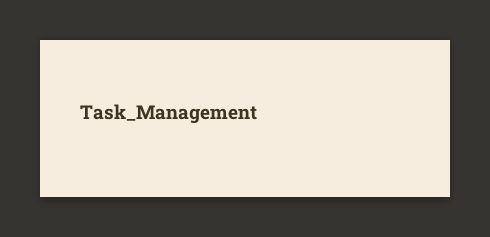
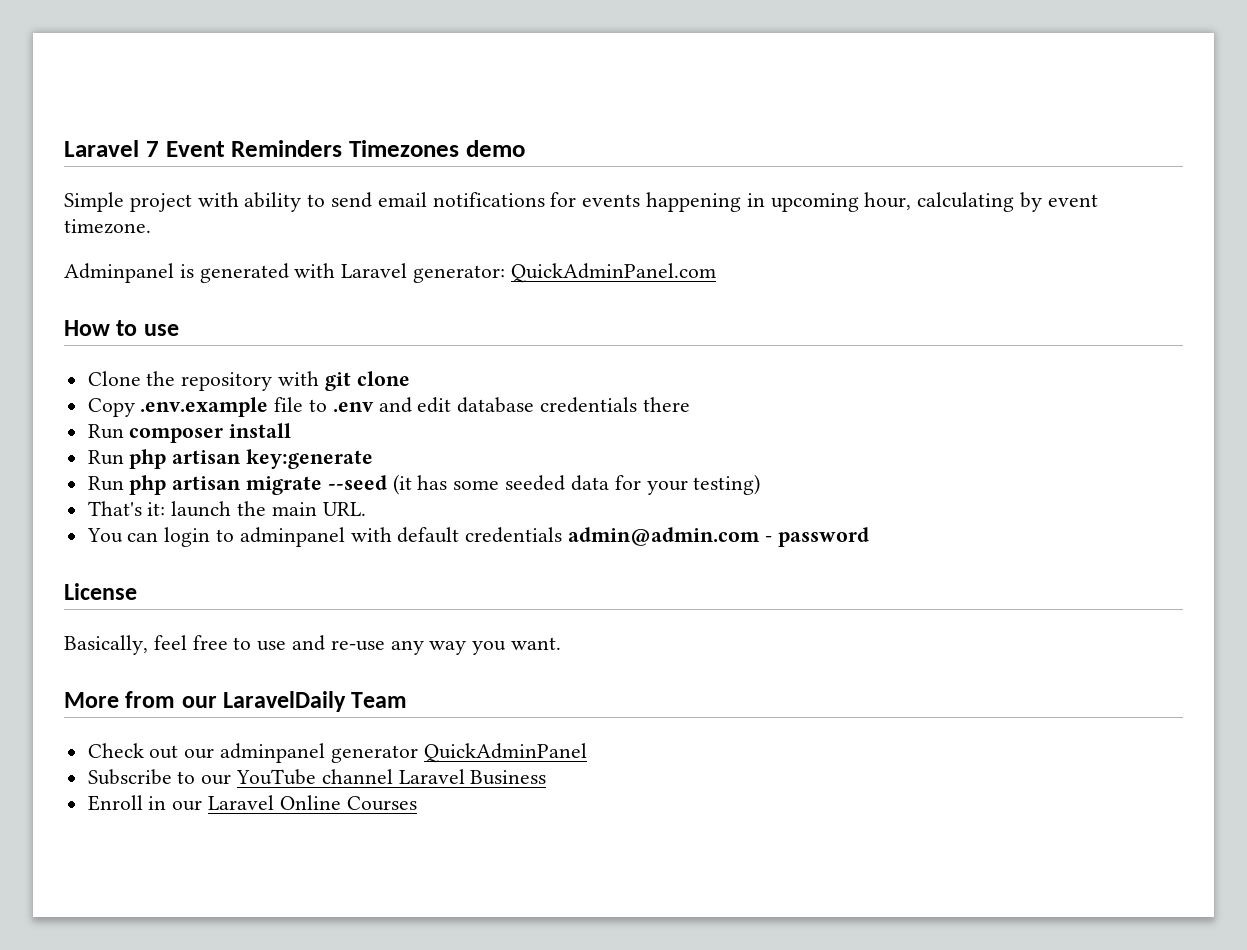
[80,104,257,124] Task_Management -> [64,140,525,157] [64,192,1098,212] [64,219,151,234] [64,263,716,283] [64,320,179,336] [87,371,410,391] [87,397,690,417] [87,423,292,443] [87,449,374,469] [87,474,761,495] [87,501,366,517] [86,527,869,547] [64,583,137,600] [64,635,562,655] [64,691,408,712] [87,743,587,763] [87,769,547,785] [87,795,417,811] Laravel 7 Event Reminders Timezones demo // Simple project with ability to send email notifications for events happening in upcoming hour, calculating by event timezone. // Adminpanel is generated with Laravel generator: QuickAdminPanel.com // How to use // Clone the repository with git clone // Copy .env.example file to .env and edit database credentials there // Run composer install // Run php artisan key:generate // Run php artisan migrate --seed (it has some seeded data for your testing) // That's it: launch the main URL. // You can login to adminpanel with default credentials admin@admin.com - password // License // Basically, feel free to use and re-use any way you want. // More from our LaravelDaily Team // Check out our adminpanel generator QuickAdminPanel // Subscribe to our YouTube channel Laravel Business // Enroll in our Laravel Online Courses

